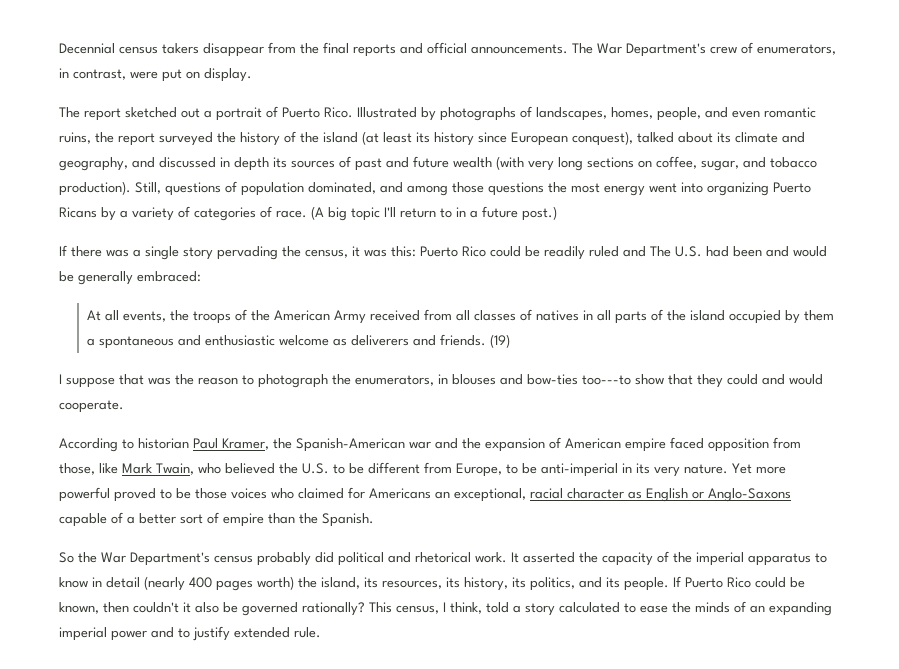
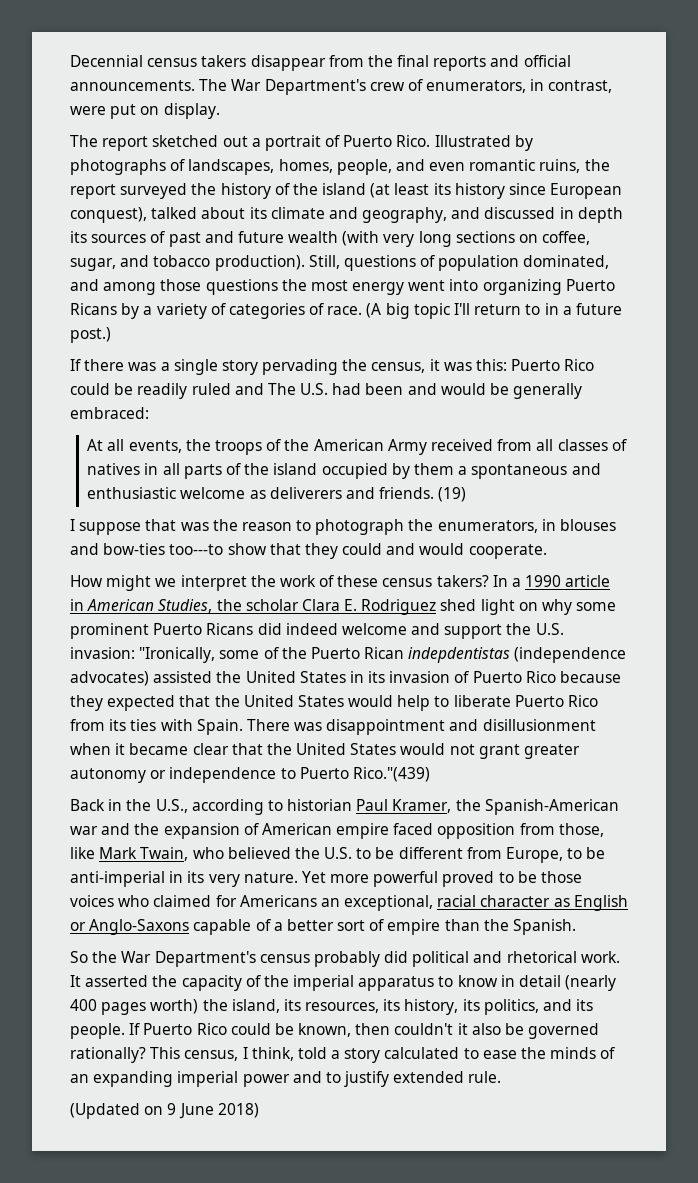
[59,438,118,452] According -> [70,575,611,591] [70,599,617,615] [70,623,564,639] [70,647,627,663] [70,671,622,686] [70,695,599,711] [70,719,596,735] [70,743,581,759] [70,767,430,783] [70,799,264,815] How might we interpret the work of these census takers? In a 1990 article in American Studies, the scholar Clara E. Rodriguez shed light on why some prominent Puerto Ricans did indeed welcome and support the U.S. invasion: "Ironically, some of the Puerto Rican indepdentistas (independence advocates) assisted the United States in its invasion of Puerto Rico because they expected that the United States would help to liberate Puerto Rico from its ties with Spain. There was disappointment and disillusionment when it became clear that the United States would not grant greater autonomy or independence to Puerto Rico."(439) // Back in the U.S., according
(321, 632) none -> [70,1103,259,1119] // (Updated on 9 June 2018)

